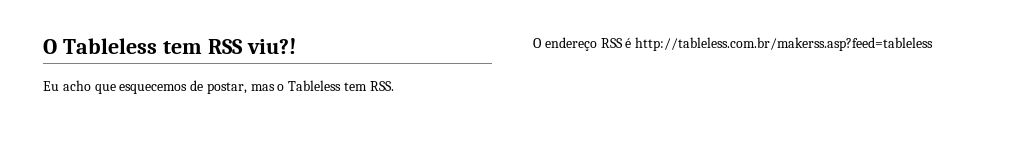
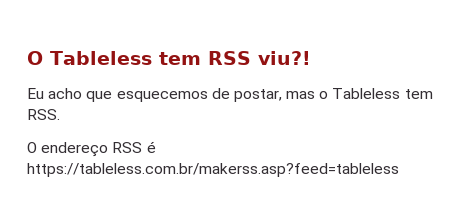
[635,37,934,51] http://tableless.com.br/makerss.asp?feed=tableless -> [27,163,399,177] https://tableless.com.br/makerss.asp?feed=tableless

